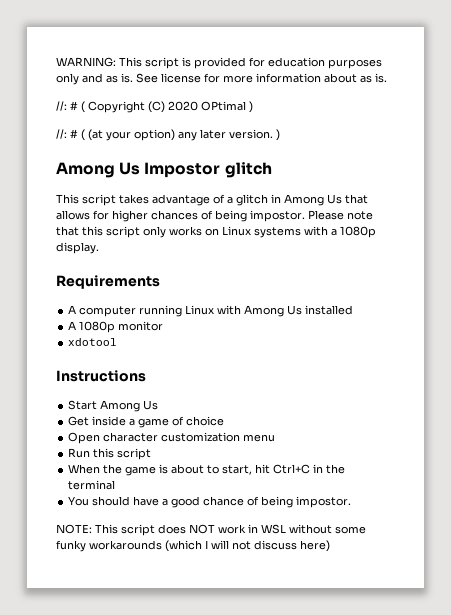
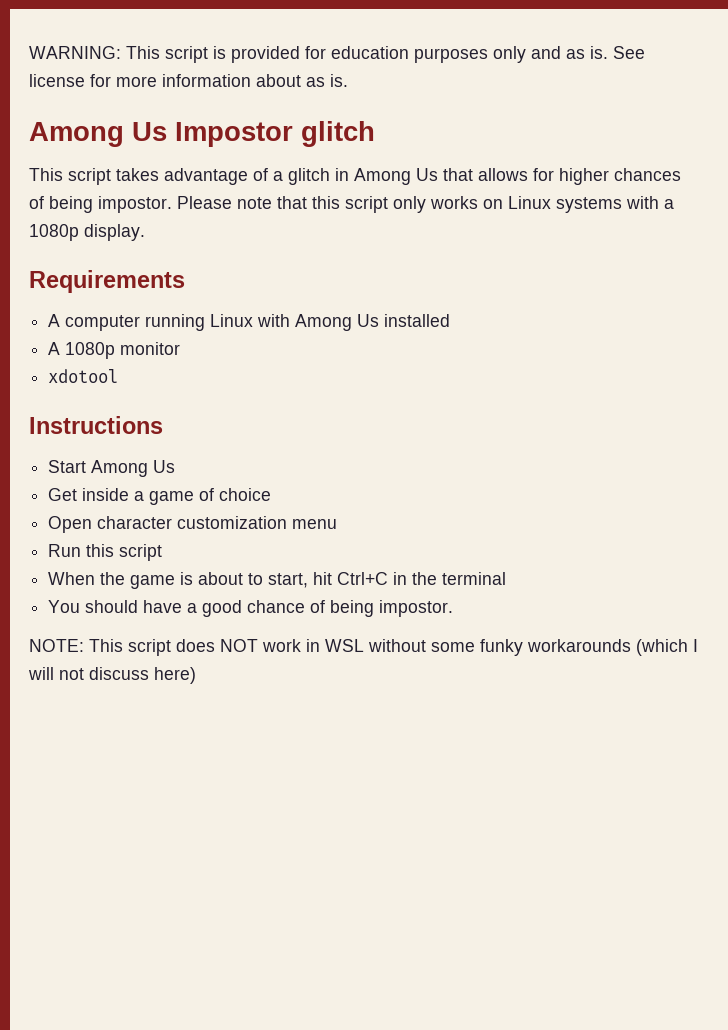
[56,101,253,113] [56,129,280,141] // //: # ( Copyright (C) 2020 OPtimal ) // //: # ( (at your option) any later version. ) -> (348, 80) none

